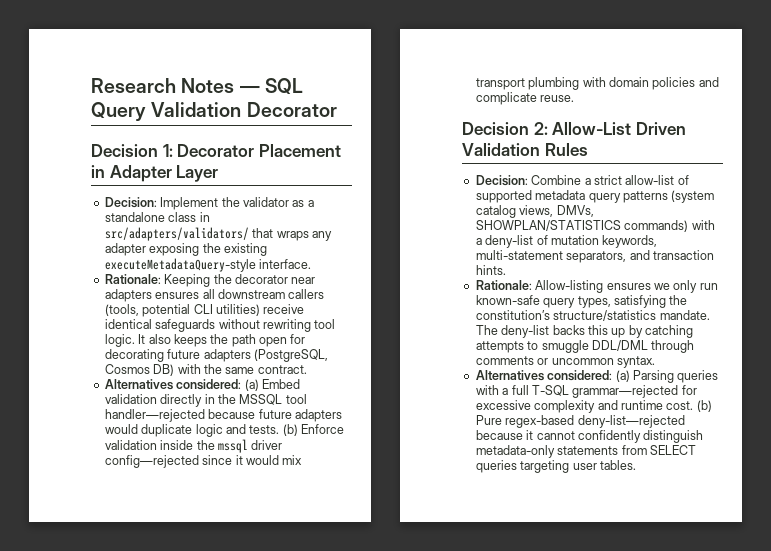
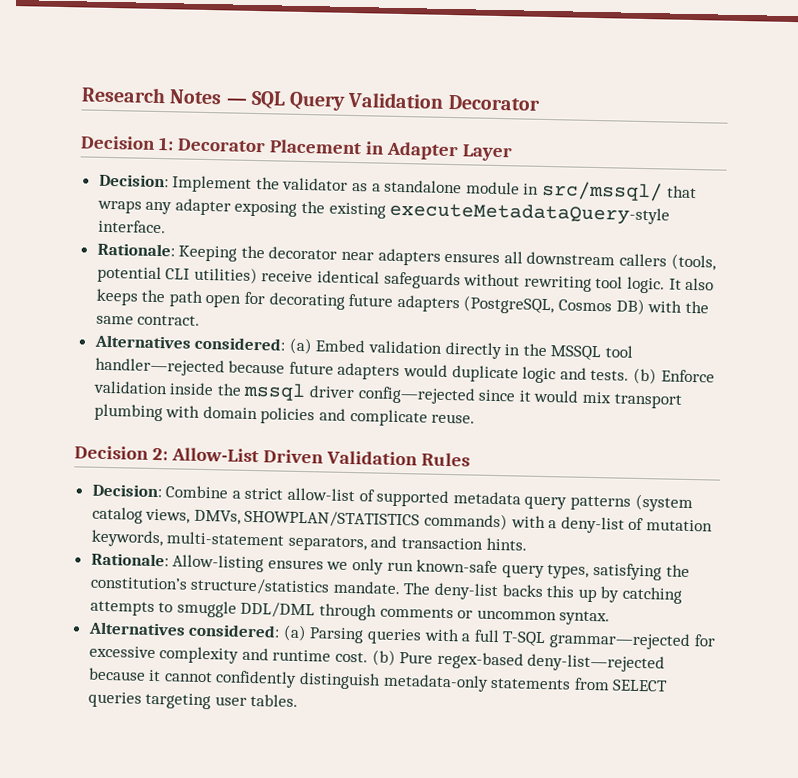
[168,212,210,222] [104,227,249,241] class in src/adapters/validators/ -> [465,180,664,202] module in src/mssql/

